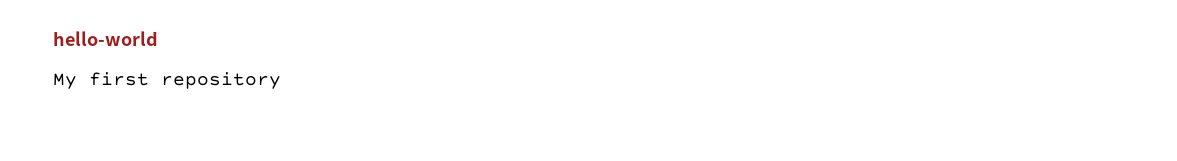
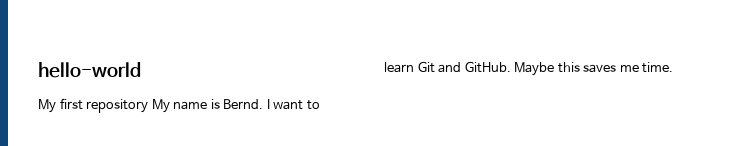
(281, 80) none -> [151,99,320,113] [384,61,674,76] My name is Bernd. I want to learn Git and GitHub. Maybe this saves me time.

